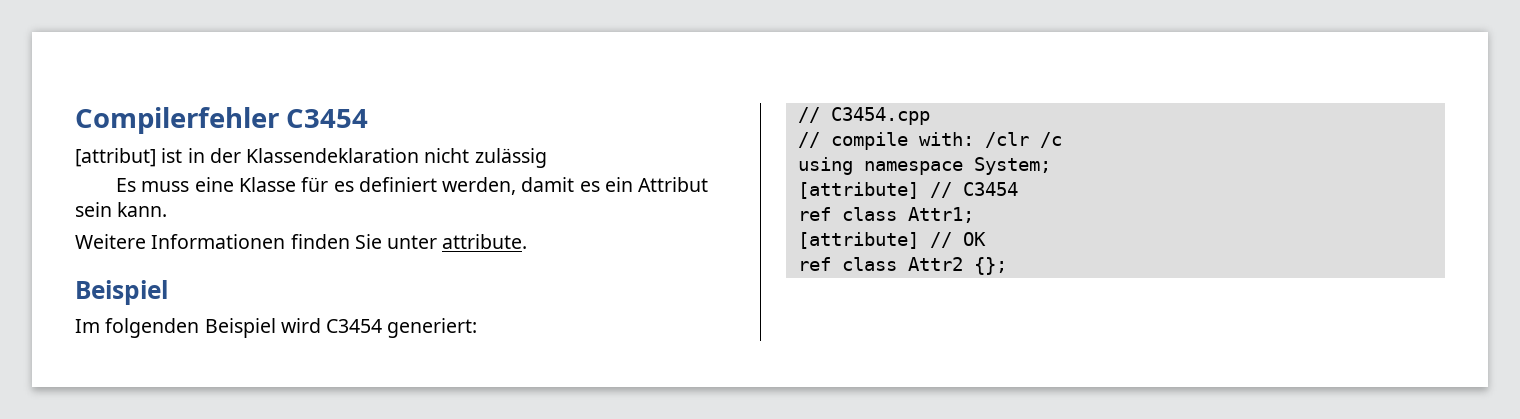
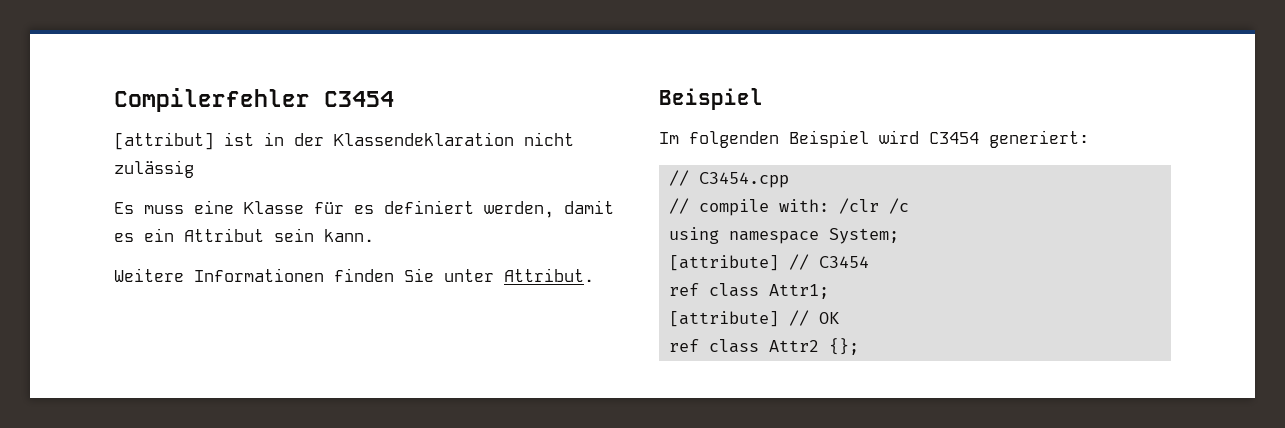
[442,234,528,249] attribute. -> [504,268,594,282] Attribut.

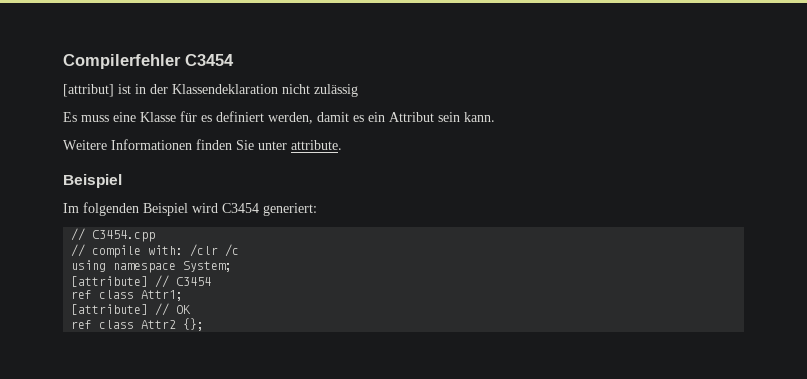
[504,268,594,282] Attribut. -> [291,140,342,150] attribute.

